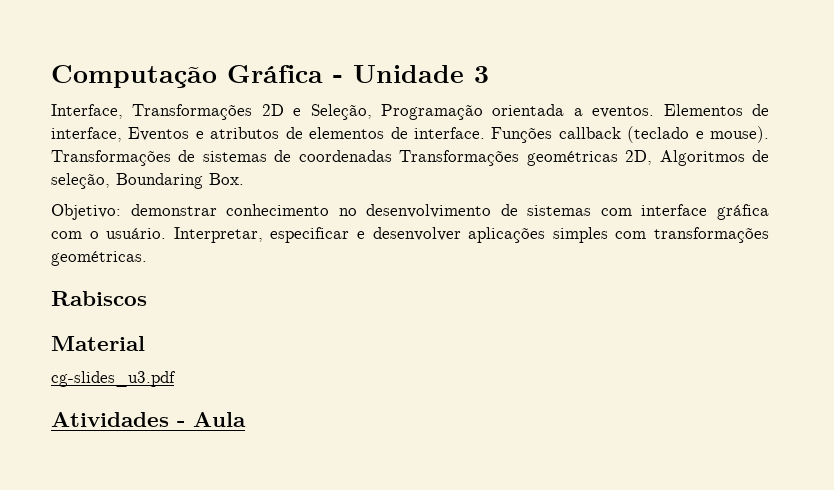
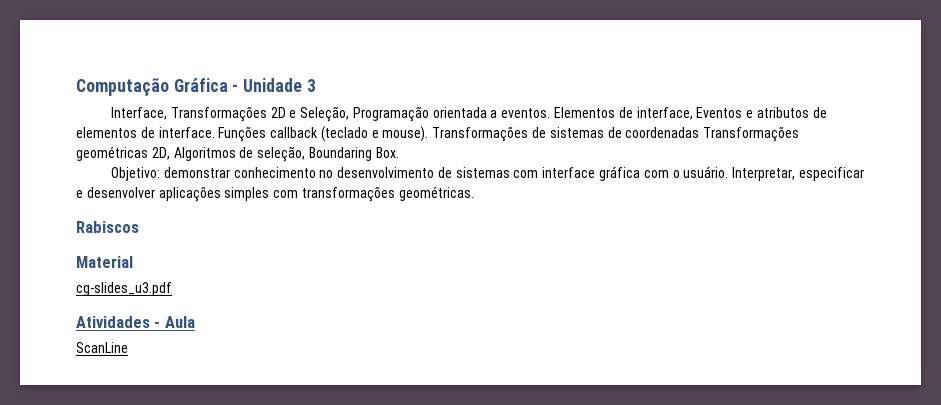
(246, 419) none -> [76,342,128,353] // ScanLine

